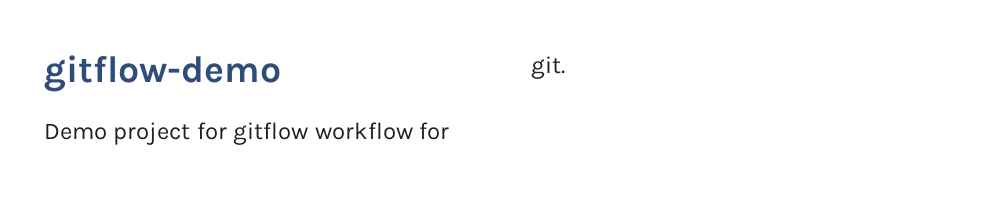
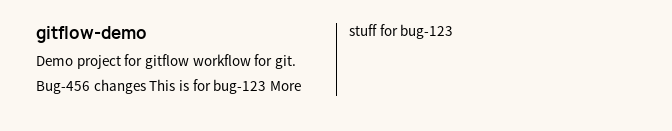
(565, 67) none -> [36,79,301,94] [349,24,454,39] // Bug-456 changes This is for bug-123 More stuff for bug-123

